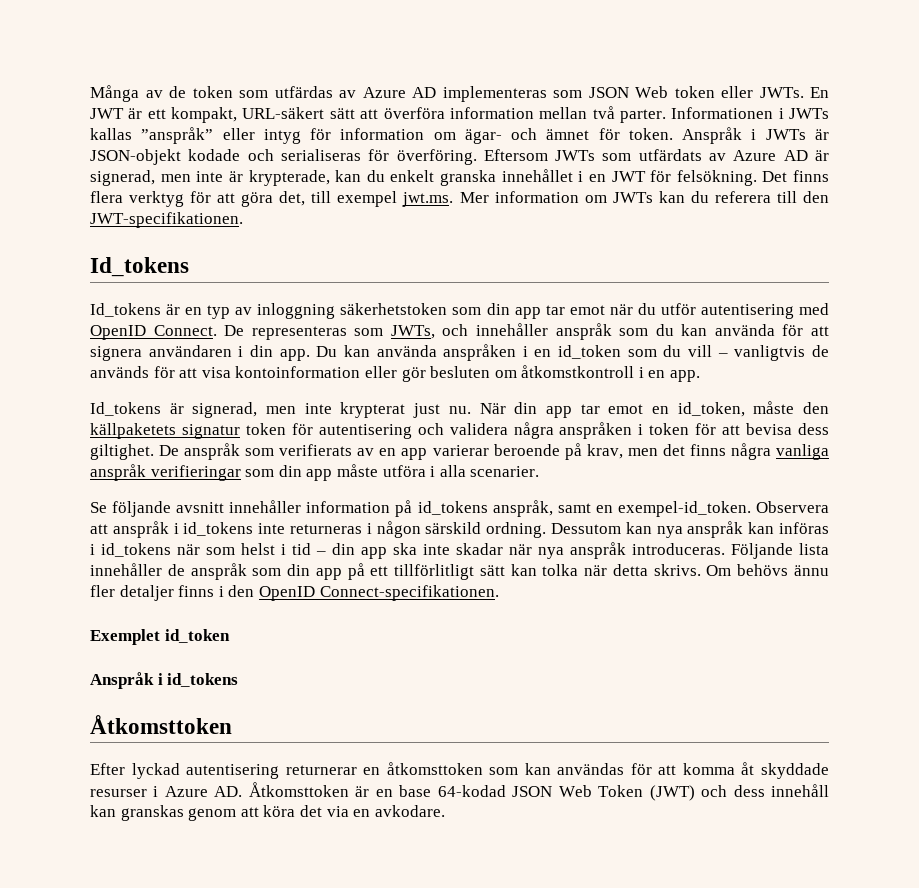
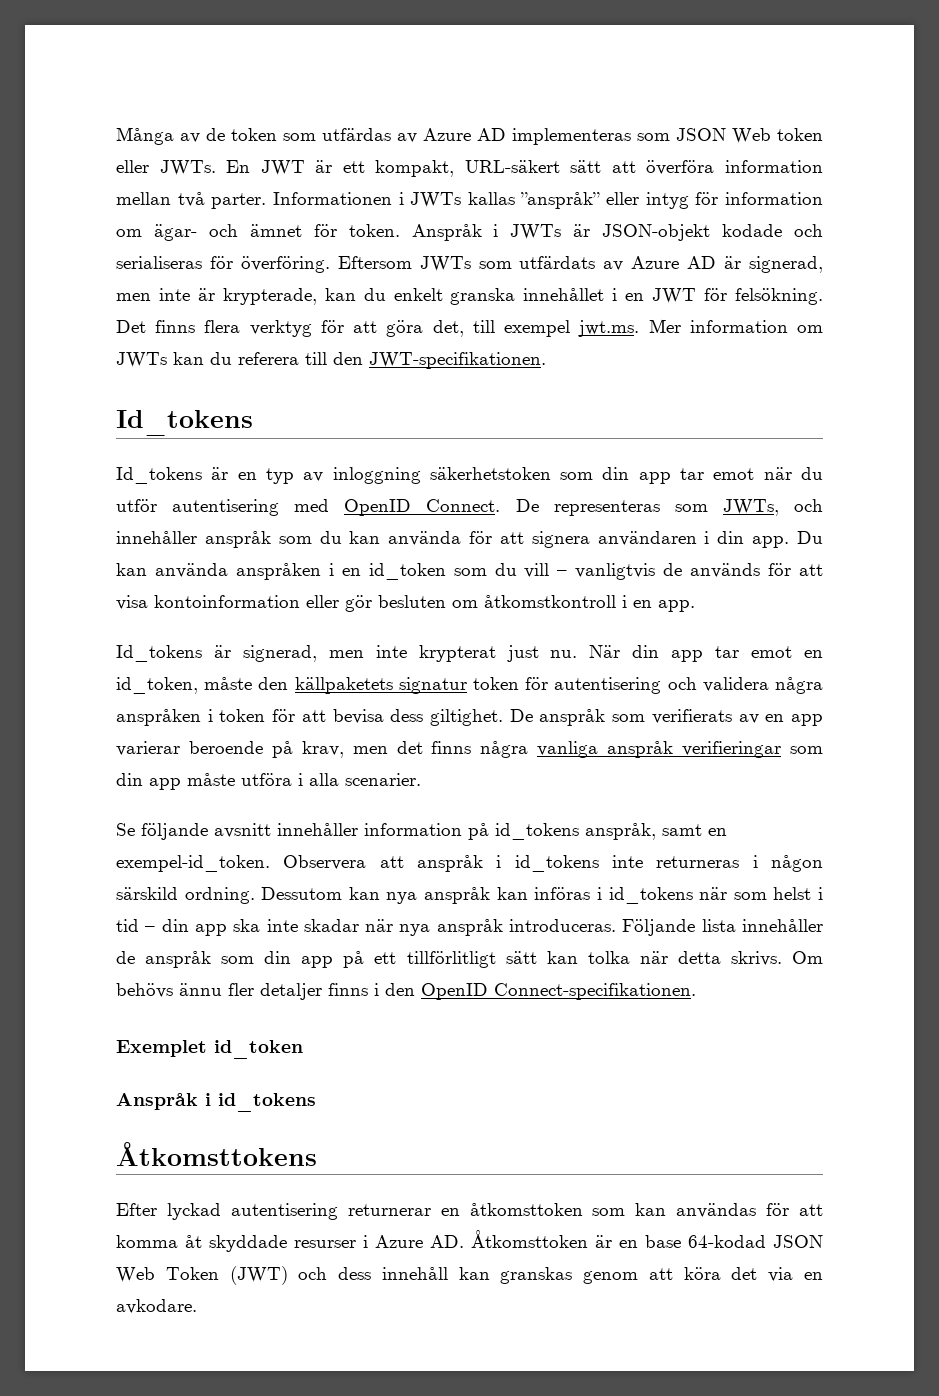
[90,715,232,734] Åtkomsttoken -> [116,1142,317,1166] Åtkomsttokens

